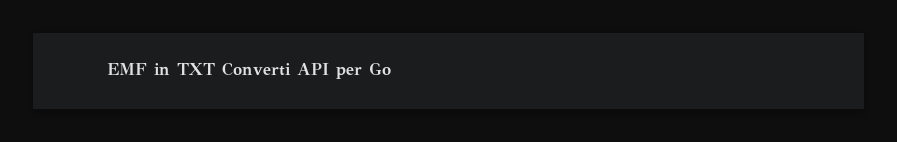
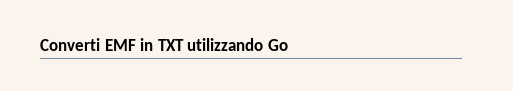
(107, 69) none -> [40,38,100,51] Converti
[222,62,362,79] Converti API per -> [187,38,264,51] utilizzando

